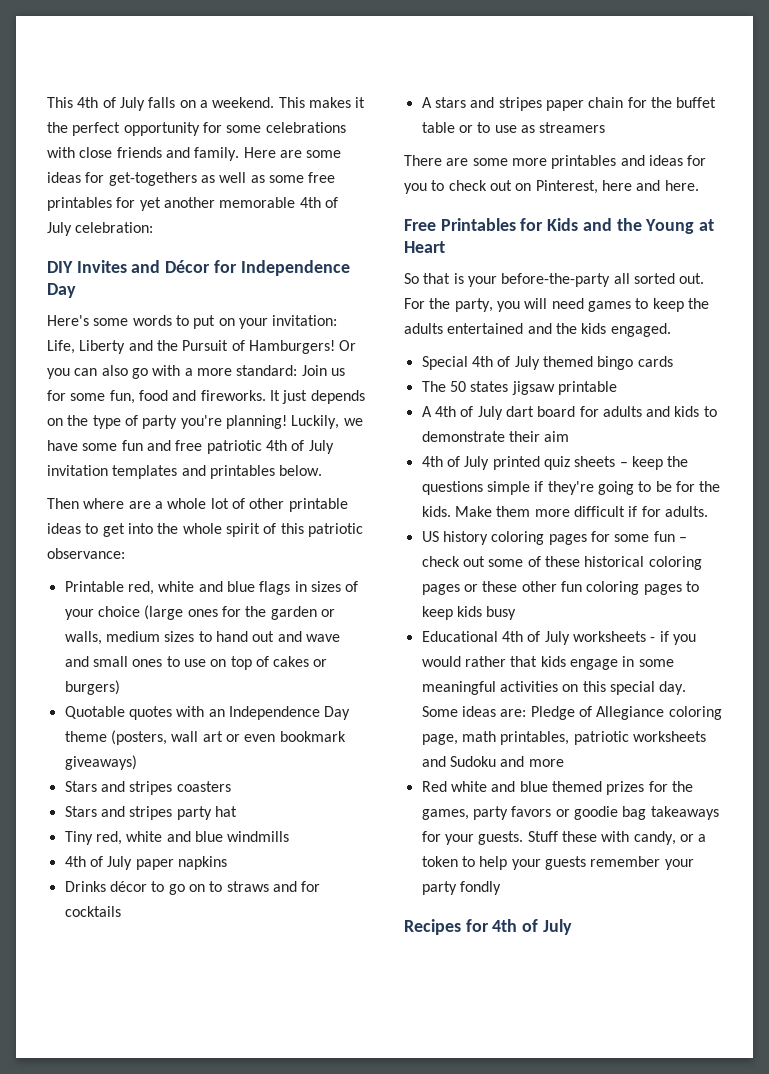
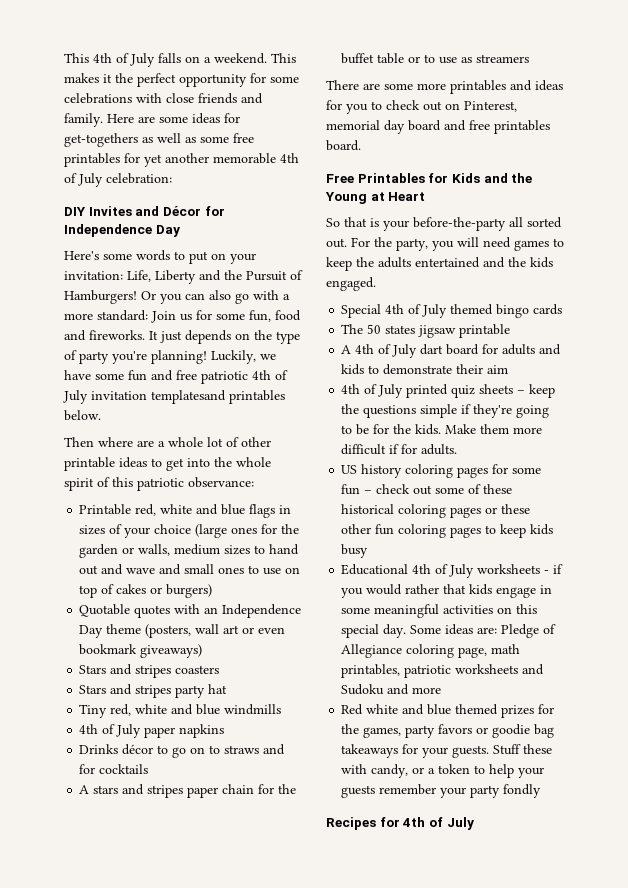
[112,465,206,479] templates and -> [151,390,226,404] templatesand
[601,180,699,191] here and here. -> [326,120,550,134] [326,140,361,151] memorial day board and free printables board.

